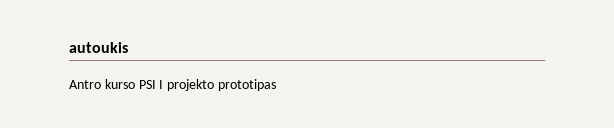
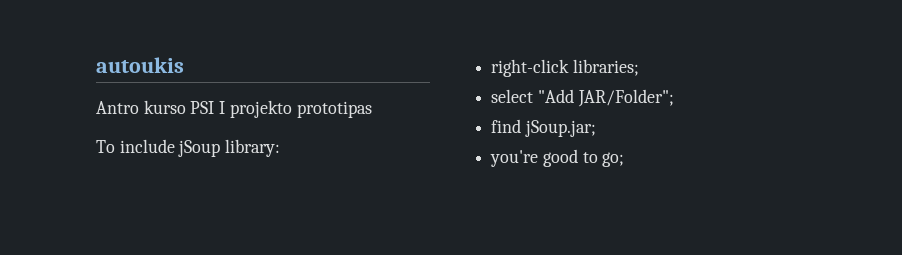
(276, 85) none -> [96,139,281,157] [491,59,639,77] [491,89,674,107] [491,119,596,137] [490,149,625,167] // To include jSoup library: // right-click libraries; // select "Add JAR/Folder"; // find jSoup.jar; // you're good to go;

